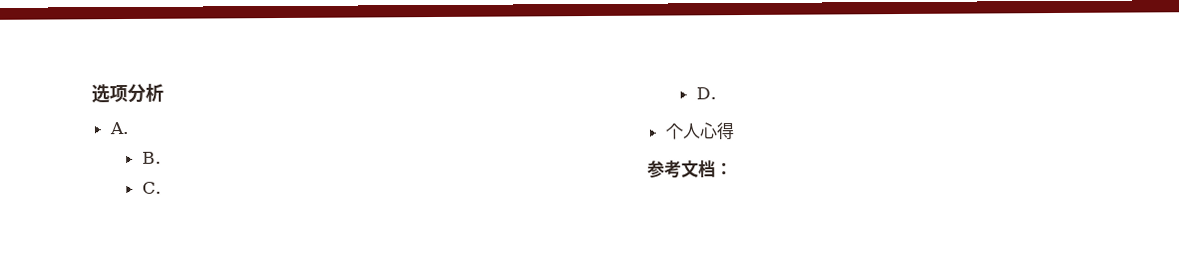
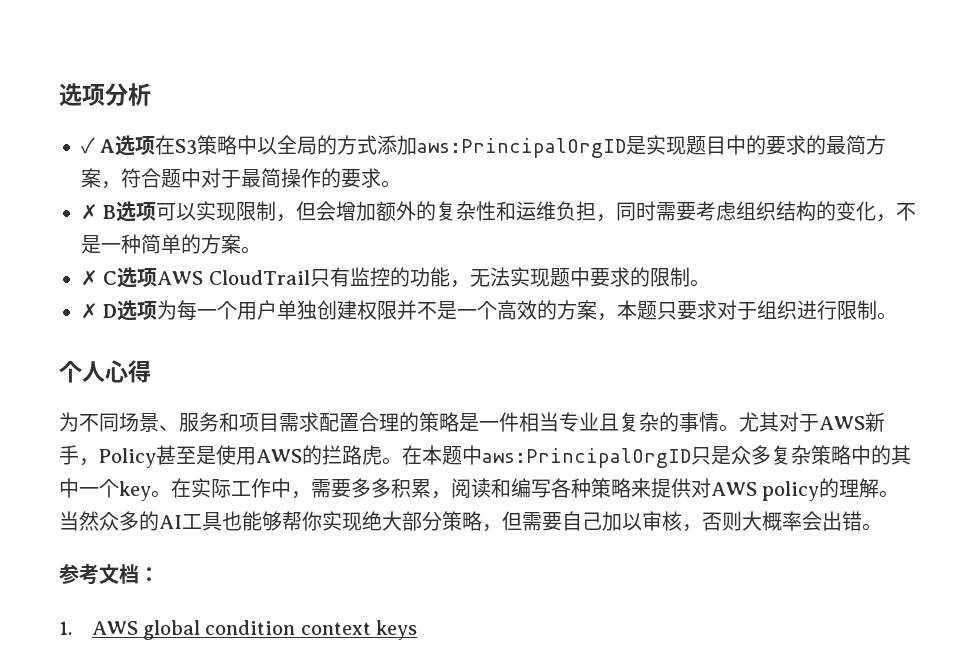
[108,121,129,135] [141,151,161,164] [141,181,161,194] [695,87,716,100] [664,122,735,140] [647,160,733,179] A. // B. // C. // D. // 个人心得 // 参考文档： -> [81,135,887,158] [81,168,401,189] [81,201,917,222] [81,234,261,254] [81,267,710,288] [81,300,898,321] [59,360,151,383] [59,412,885,432] [59,445,911,468] [59,478,900,501] [59,511,882,532] [59,564,159,585] [59,620,418,640] ✓ A选项在S3策略中以全局的方式添加aws:PrincipalOrgID是实现题目中的要求的最简方案，符合题中对于最简操作的要求。 // ✗ B选项可以实现限制，但会增加额外的复杂性和运维负担，同时需要考虑组织结构的变化，不是一种简单的方案。 // ✗ C选项AWS CloudTrail只有监控的功能，无法实现题中要求的限制。 // ✗ D选项为每一个用户单独创建权限并不是一个高效的方案，本题只要求对于组织进行限制。 // 个人心得 // 为不同场景、服务和项目需求配置合理的策略是一件相当专业且复杂的事情。尤其对于AWS新手，Policy甚至是使用AWS的拦路虎。在本题中aws:PrincipalOrgID只是众多复杂策略中的其中一个key。在实际工作中，需要多多积累，阅读和编写各种策略来提供对AWS policy的理解。当然众多的AI工具也能够帮你实现绝大部分策略，但需要自己加以审核，否则大概率会出错。 // 参考文档： // 1. AWS global condition context keys

